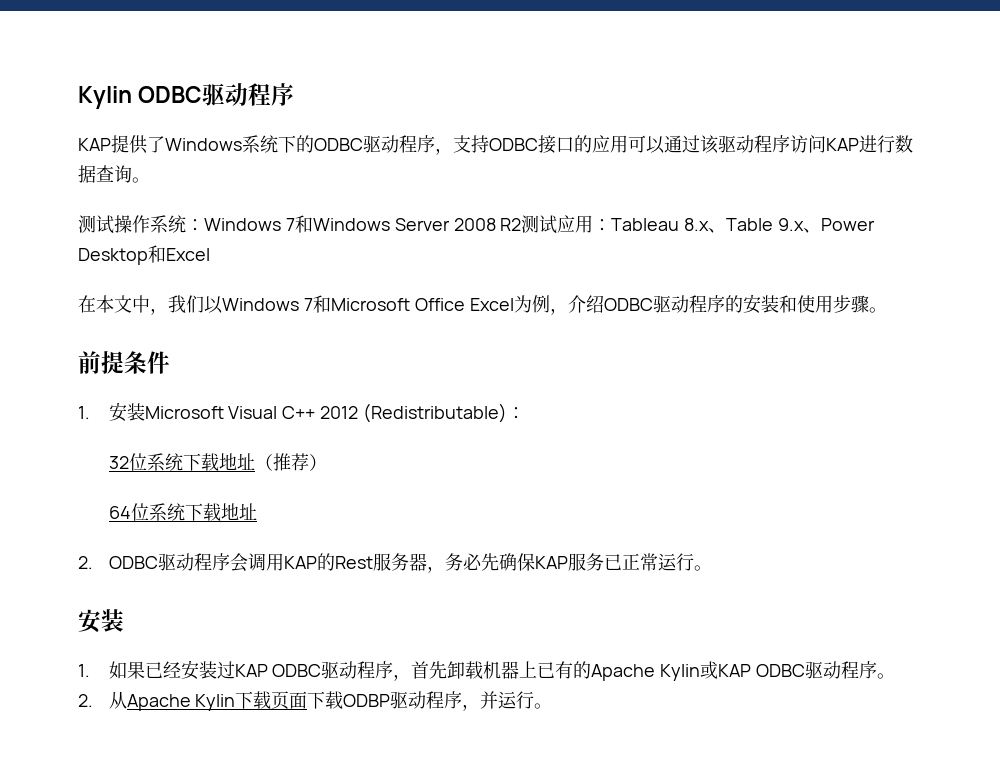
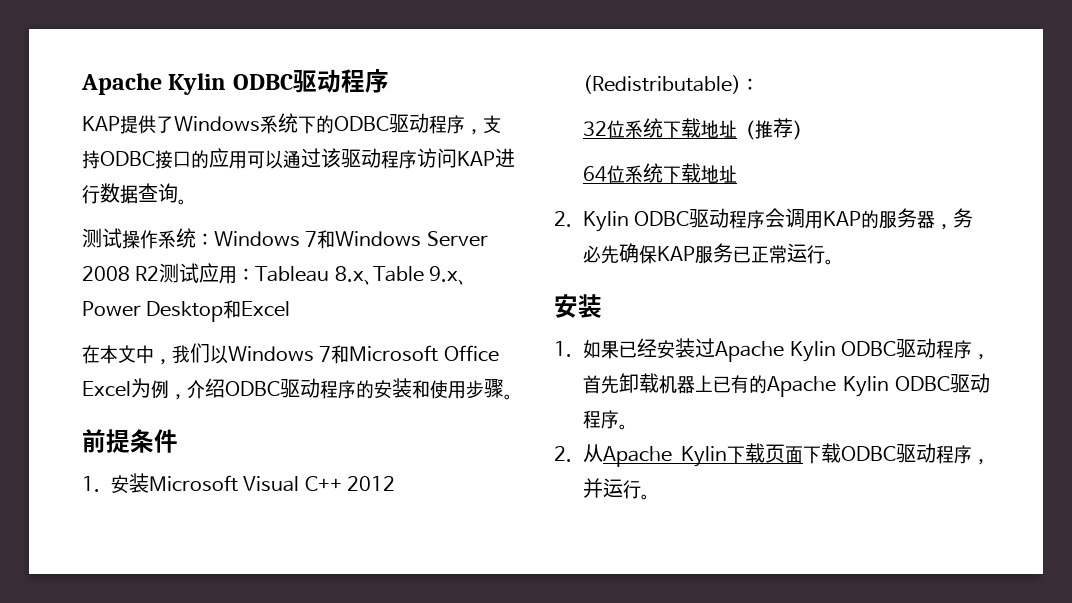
(78, 97) none -> [81,73,162,95] Apache
(93, 562) none -> [583,211,630,232] Kylin
[334,556,373,569] Rest -> (880, 219) none
[234,664,268,677] KAP -> [715,341,836,362] Apache Kylin
[700,661,752,679] 或KAP -> (889, 386) none
[343,694,391,707] ODBP -> [841,446,896,461] ODBC

